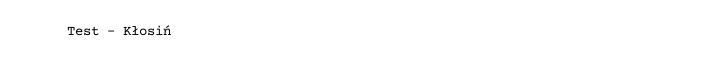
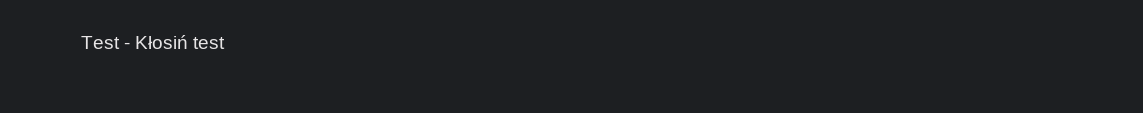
(171, 30) none -> [193,37,226,49] test

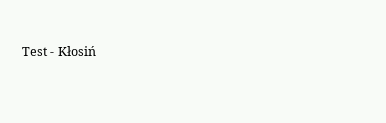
[193,37,226,49] test -> (96, 51) none

